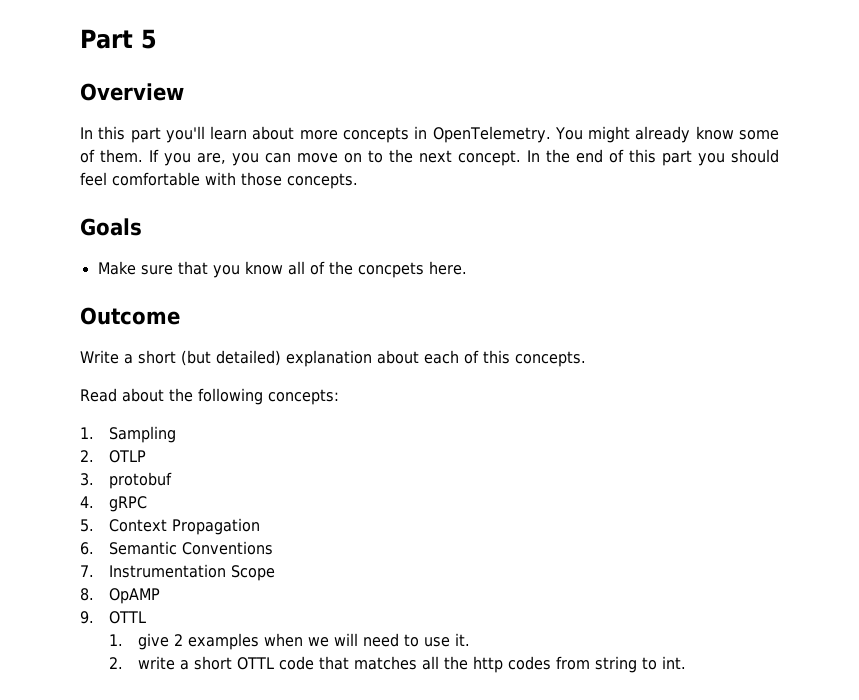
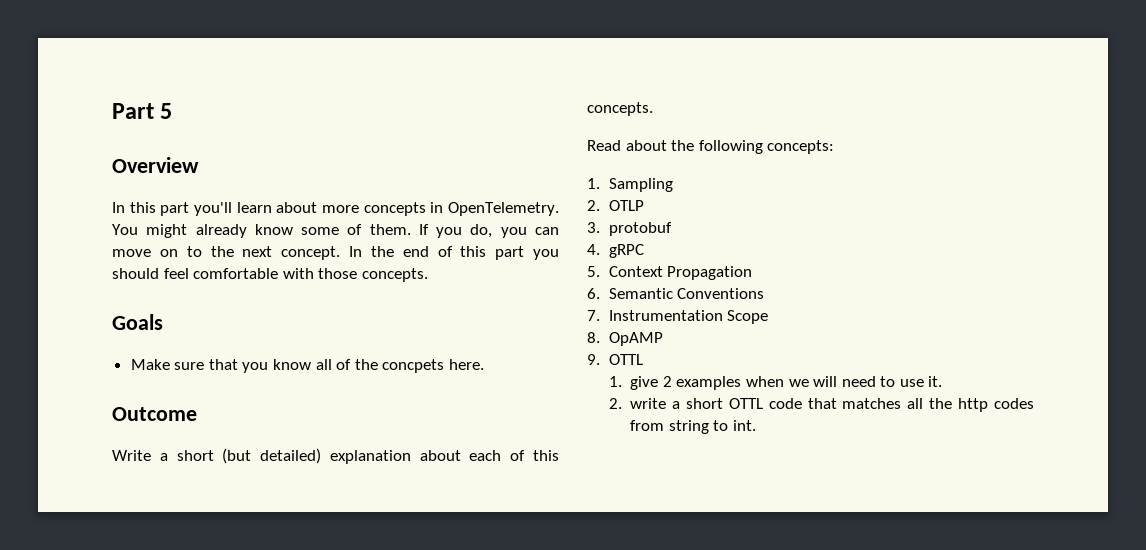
[197,153,226,164] are, -> [470,224,493,238] do,

